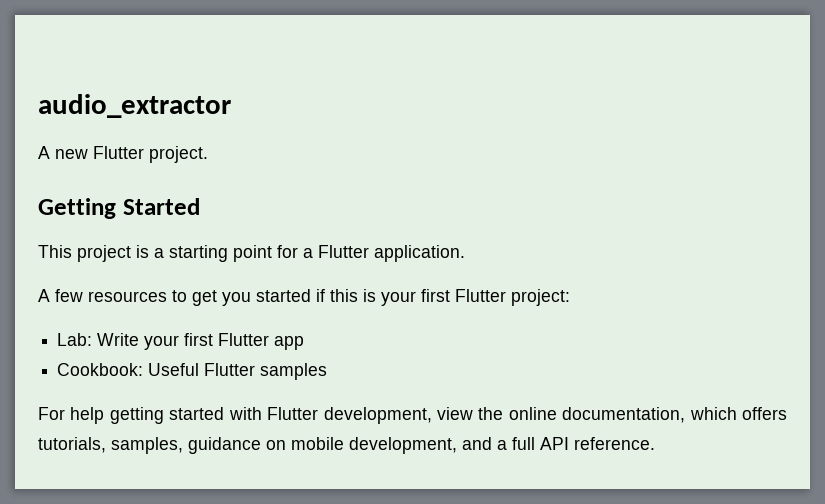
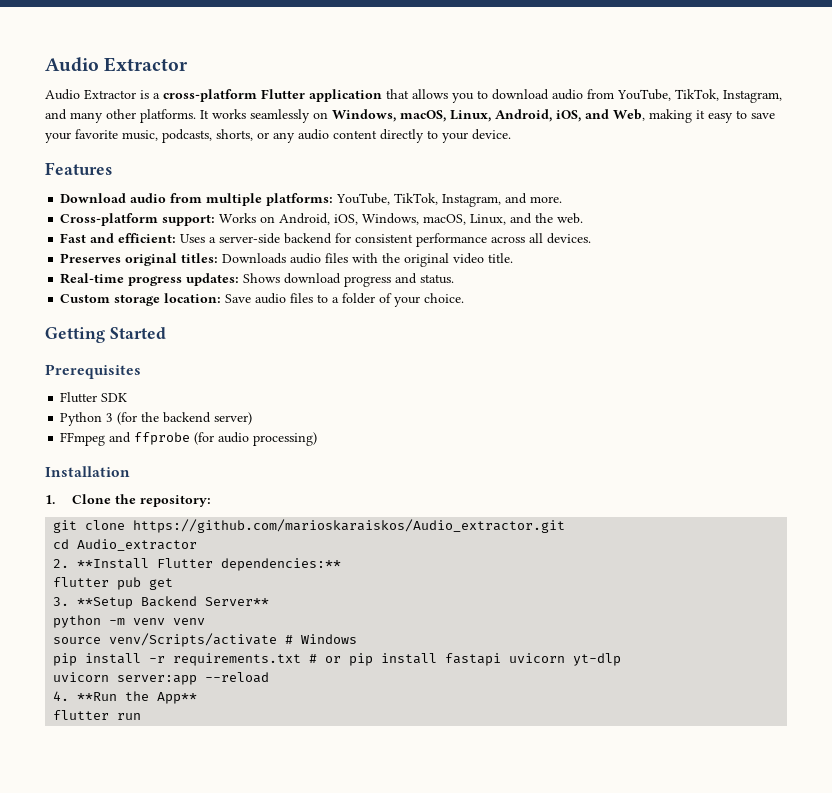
[38,94,231,118] [38,146,208,163] [38,198,200,219] [38,245,465,262] [38,289,570,306] [57,333,305,350] [57,363,328,380] [38,407,787,424] [38,437,655,454] audio_extractor // A new Flutter project. // Getting Started // This project is a starting point for a Flutter application. // A few resources to get you started if this is your first Flutter project: // Lab: Write your first Flutter app // Cookbook: Useful Flutter samples // For help getting started with Flutter development, view the online documentation, which offers tutorials, samples, guidance on mobile development, and a full API reference. -> [45,57,189,72] [45,89,782,103] [45,109,775,123] [45,129,511,143] [45,162,112,175] [60,193,563,207] [60,213,584,226] [60,233,592,247] [60,253,514,267] [60,273,455,287] [60,293,465,307] [45,327,166,343] [45,364,141,379] [60,392,128,403] [60,412,253,426] [60,432,318,446] [45,466,130,477] [45,494,211,507] [53,519,566,533] [53,539,198,551] [53,558,342,571] [53,577,174,590] [53,596,270,609] [53,615,206,628] [53,633,358,647] [53,653,622,666] [53,672,270,685] [53,691,198,704] [53,710,142,720] Audio Extractor // Audio Extractor is a cross-platform Flutter application that allows you to download audio from YouTube, TikTok, Instagram, and many other platforms. It works seamlessly on Windows, macOS, Linux, Android, iOS, and Web, making it easy to save your favorite music, podcasts, shorts, or any audio content directly to your device. // Features // Download audio from multiple platforms: YouTube, TikTok, Instagram, and more. // Cross-platform support: Works on Android, iOS, Windows, macOS, Linux, and the web. // Fast and efficient: Uses a server-side backend for consistent performance across all devices. // Preserves original titles: Downloads audio files with the original video title. // Real-time progress updates: Shows download progress and status. // Custom storage location: Save audio files to a folder of your choice. // Getting Started // Prerequisites // Flutter SDK // Python 3 (for the backend server) // FFmpeg and ffprobe (for audio processing) // Installation // 1. Clone the repository: // git clone https://github.com/marioskaraiskos/Audio_extractor.git // cd Audio_extractor // 2. **Install Flutter dependencies:** // flutter pub get // 3. **Setup Backend Server** // python -m venv venv // source venv/Scripts/activate # Windows // pip install -r requirements.txt # or pip install fastapi uvicorn yt-dlp // uvicorn server:app --reload // 4. **Run the App** // flutter run

